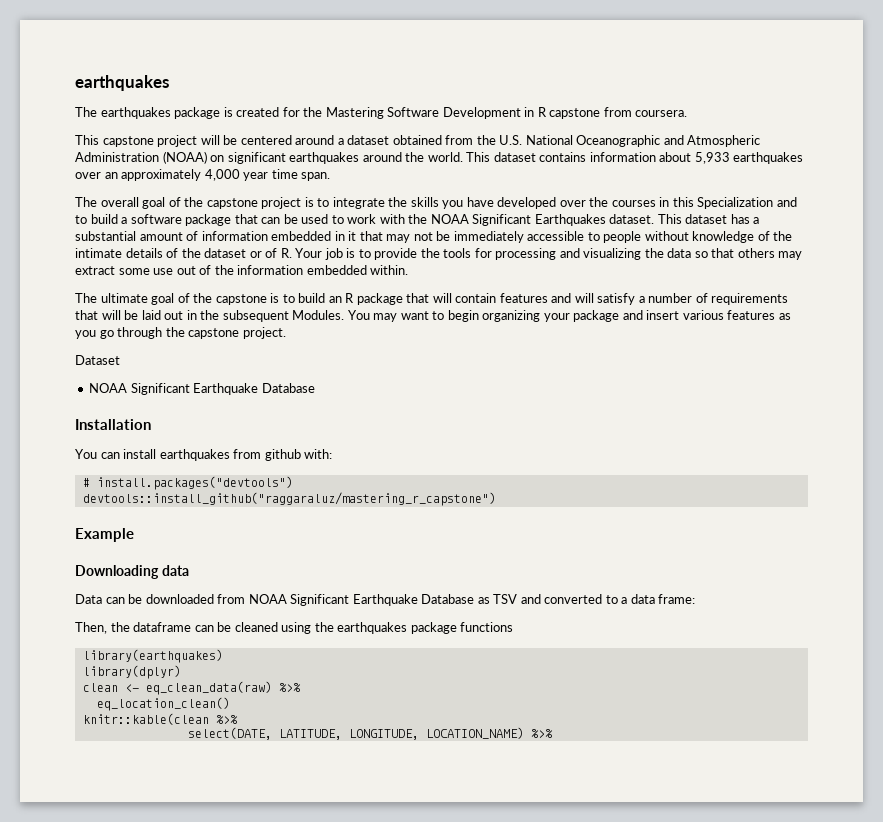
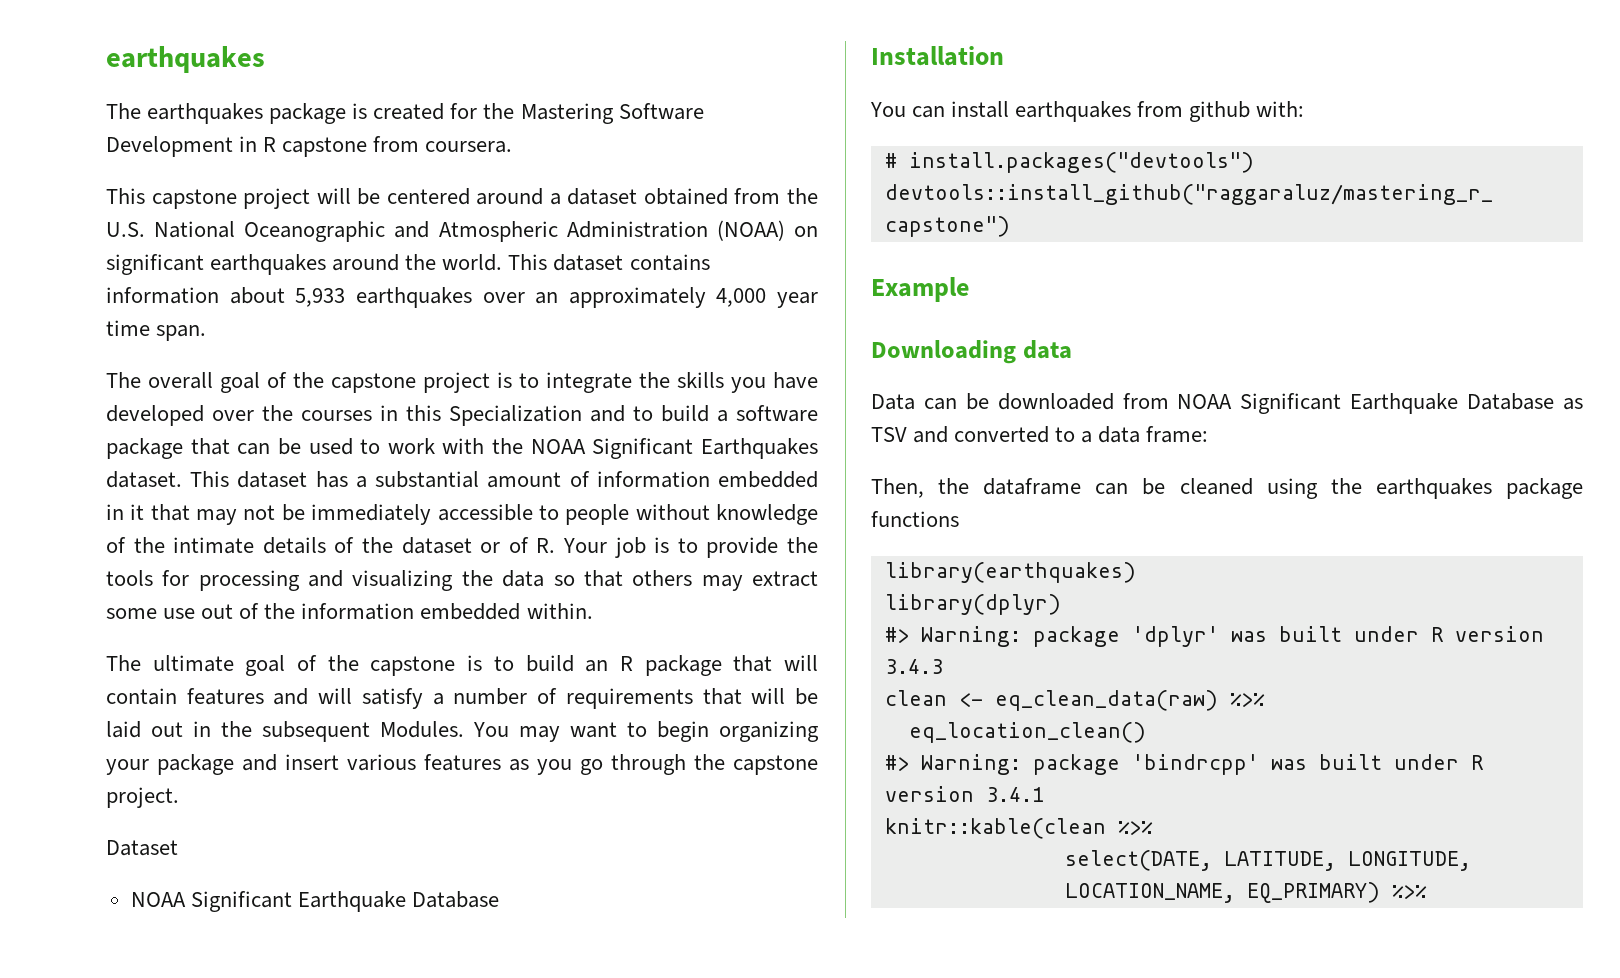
(181, 672) none -> [884,626,1544,647] [884,659,943,674] // #> Warning: package 'dplyr' was built under R version 3.4.3
(230, 704) none -> [884,754,1483,775] [884,786,1044,802] // #> Warning: package 'bindrcpp' was built under R version 3.4.1
[425,727,524,739] LOCATION_NAME) -> [1064,882,1380,903] LOCATION_NAME, EQ_PRIMARY)

